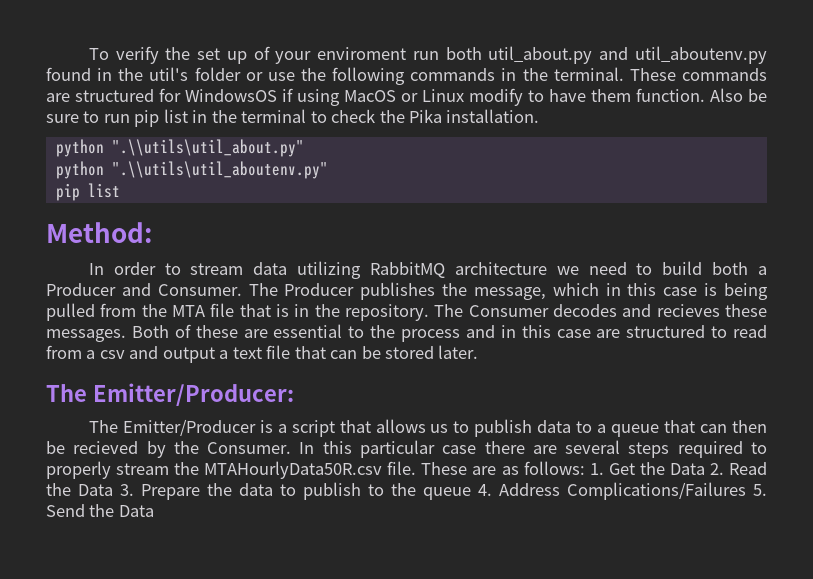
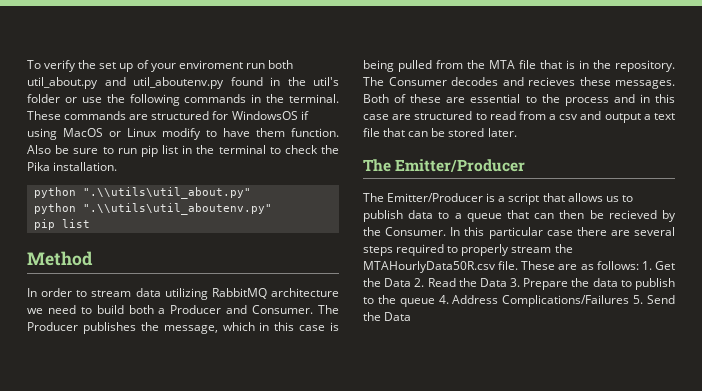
[46,222,152,243] Method: -> [27,251,93,266] Method
[92,383,294,406] Emitter/Producer: -> [395,159,526,172] Emitter/Producer

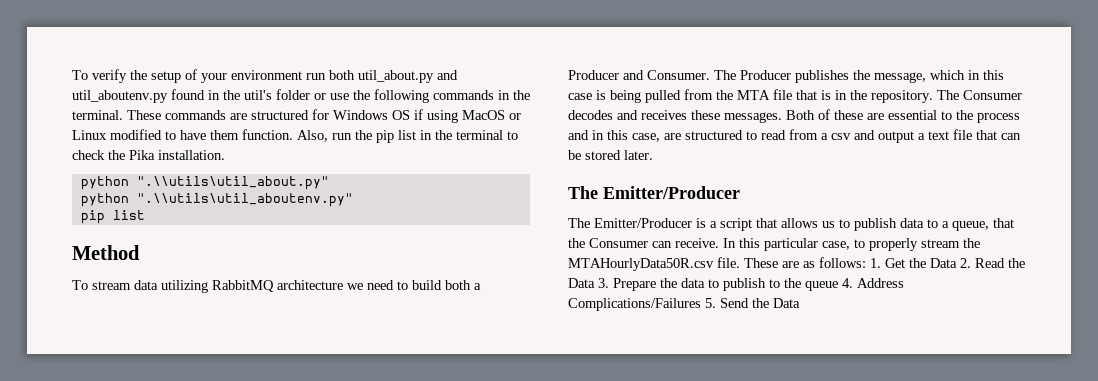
[99,62,134,72] set up -> [151,71,181,83] setup
[178,60,243,69] enviroment -> [231,70,302,80] environment
[231,111,298,120] WindowsOS -> [333,110,410,120] Windows OS
[162,128,201,140] modify -> [110,129,162,140] modified
[27,145,137,154] Also be sure to run -> [297,130,372,142] Also, run the
[27,288,88,297] In order to -> [72,280,88,290] To
[528,77,575,86] recieves -> [641,110,687,120] receives
[363,114,389,120] case -> [632,133,660,142] case,
[466,210,676,222] [363,227,675,239] [363,244,445,256] queue that can then be recieved by the Consumer. In this particular case there are several steps required -> [952,218,1014,231] [568,238,850,251] queue, that the Consumer can receive. In this particular case,

